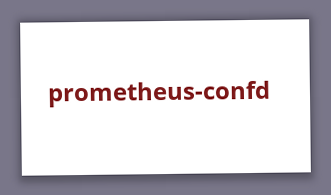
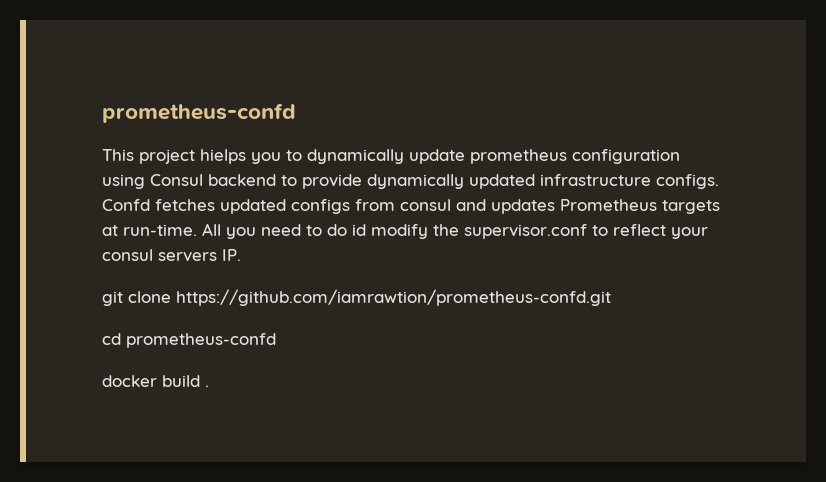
[47,80,271,108] prometheus-confd -> [102,103,296,123] [102,149,680,164] [102,174,719,189] [102,199,720,214] [102,223,708,239] [102,249,241,262] [102,289,611,306] [102,333,276,348] [102,375,209,387] prometheus-confd // This project hielps you to dynamically update prometheus configuration using Consul backend to provide dynamically updated infrastructure configs. Confd fetches updated configs from consul and updates Prometheus targets at run-time. All you need to do id modify the supervisor.conf to reflect your consul servers IP. // git clone https://github.com/iamrawtion/prometheus-confd.git // cd prometheus-confd // docker build .

